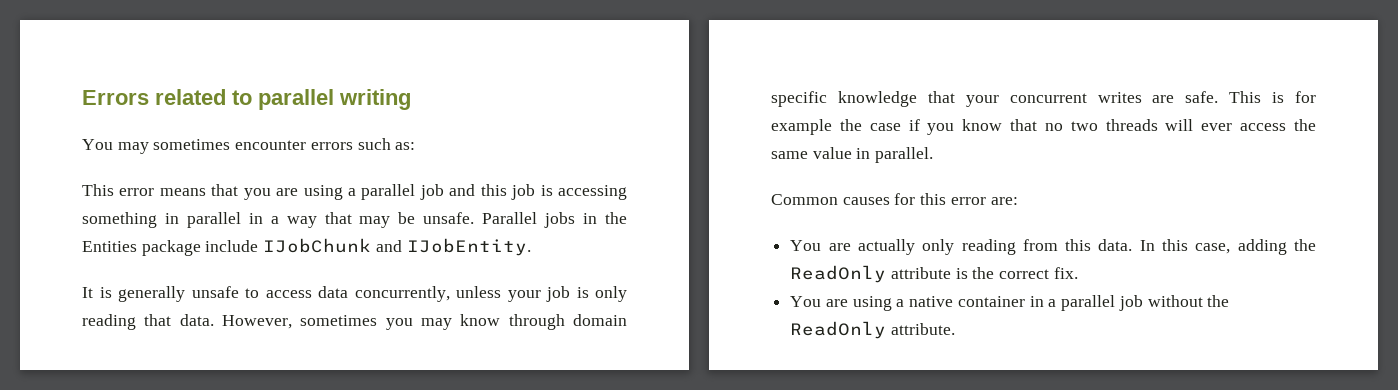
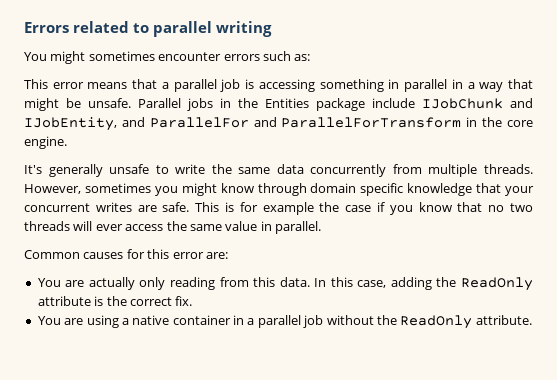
[117,142,149,154] may -> [50,51,86,64] might
[243,184,507,200] you are using a parallel job and this -> [161,79,217,92] a parallel
[359,216,391,228] may -> [24,98,59,111] might
[406,238,531,256] [82,286,627,302] [82,314,214,330] IJobEntity. // It is generally unsafe to access data concurrently, unless your job is only reading that data. -> [24,117,533,131] [24,136,67,149] [24,164,533,177] IJobEntity, and ParallelFor and ParallelForTransform in the core engine. // It's generally unsafe to write the same data concurrently from multiple threads.
[421,318,452,330] may -> [181,183,217,196] might

